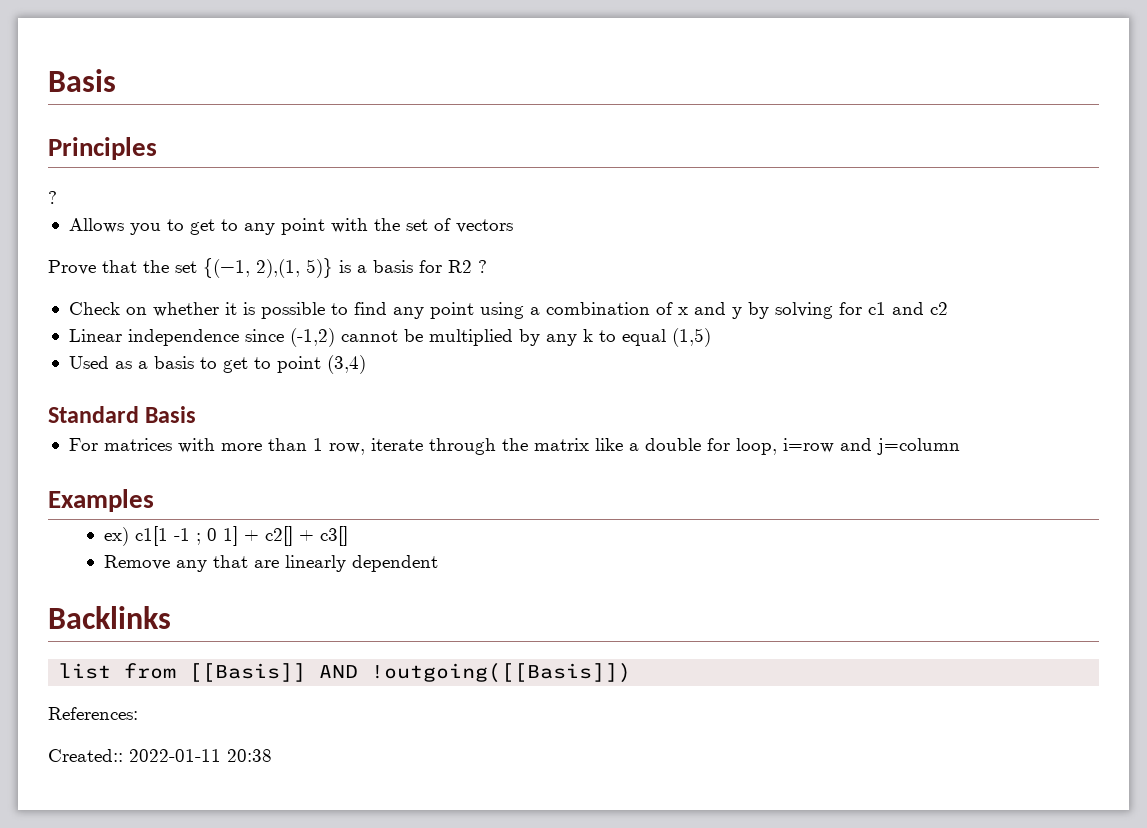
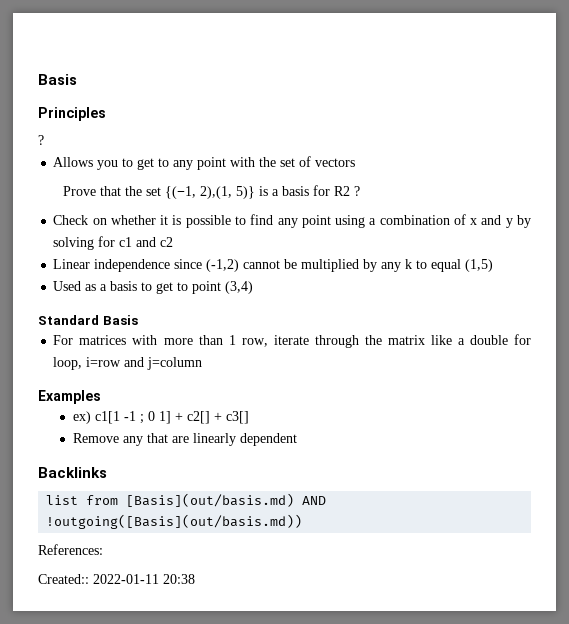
[189,663,632,683] [[Basis]] AND !outgoing([[Basis]]) -> [126,493,327,507] [46,514,303,529] [Basis](out/basis.md) AND !outgoing([Basis](out/basis.md))

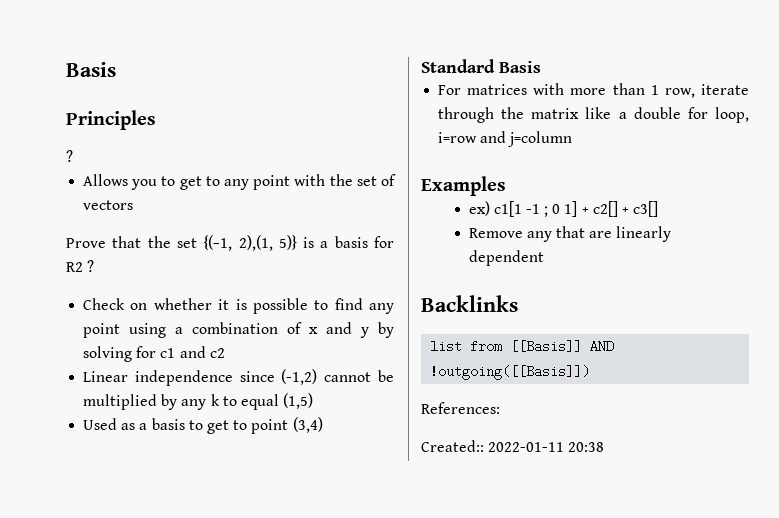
[126,493,327,507] [46,514,303,529] [Basis](out/basis.md) AND !outgoing([Basis](out/basis.md)) -> [510,340,615,353] [430,365,591,380] [[Basis]] AND !outgoing([[Basis]])

